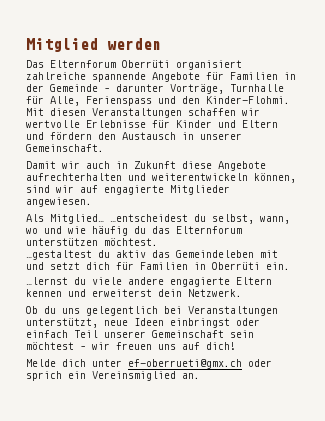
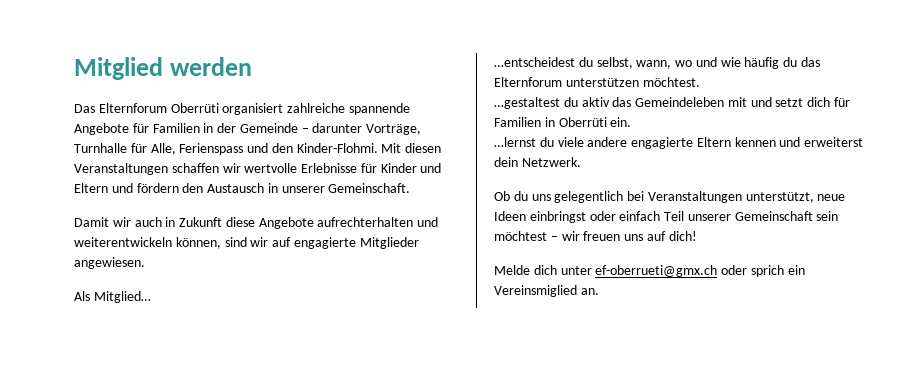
(104, 219) none -> (151, 297) //

